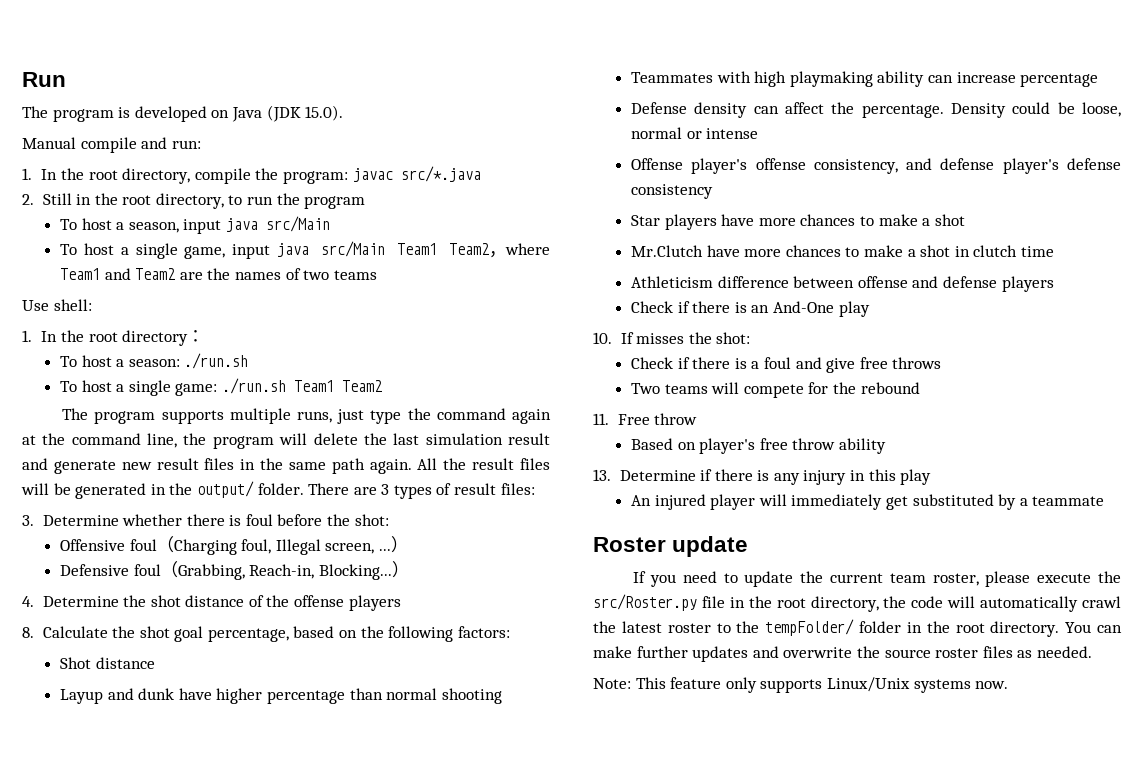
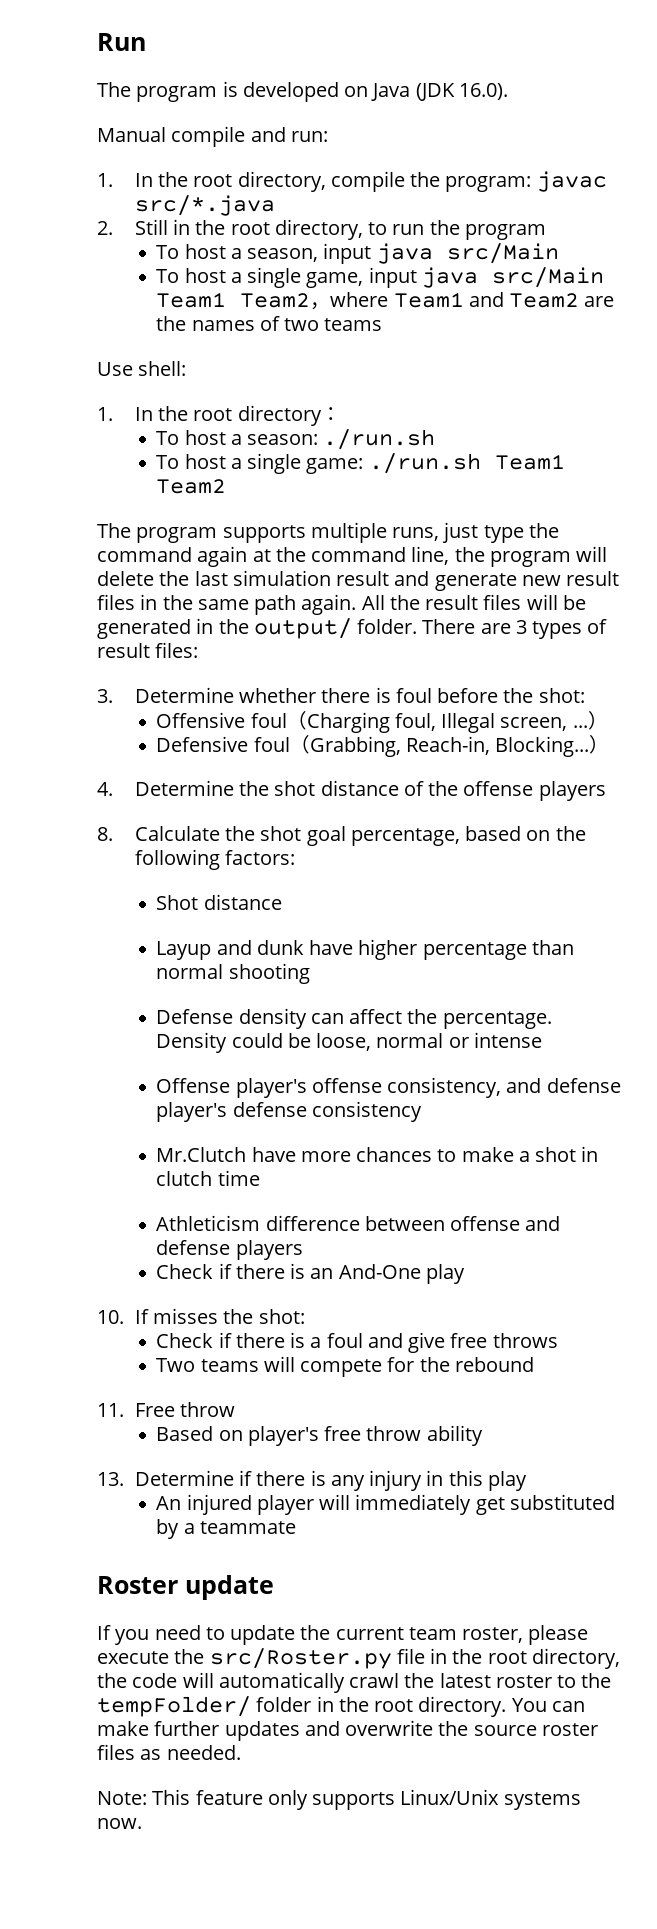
[305,105,344,121] 15.0). -> [458,83,508,100] 16.0).
[631,71,1099,87] // Teammates with high playmaking ability can increase percentage -> (310, 973) none
[631,214,965,230] // Star players have more chances to make a shot -> (422, 1111) none

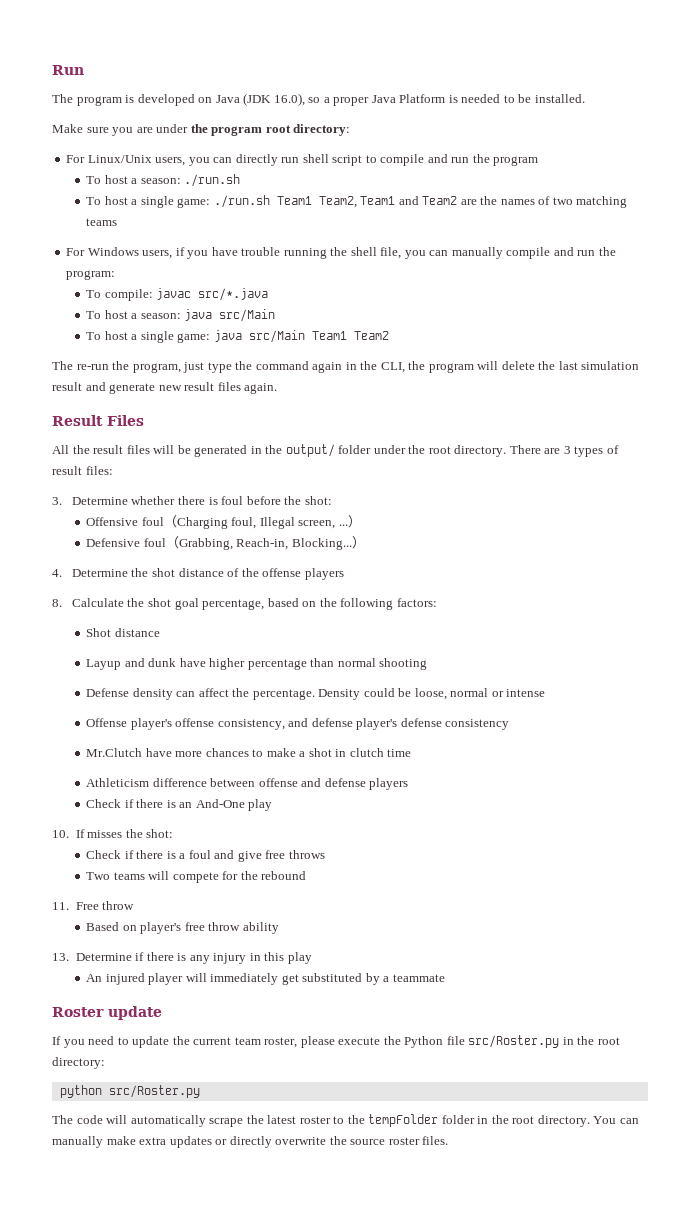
[458,83,508,100] [97,126,328,147] [97,171,607,192] [134,195,275,216] [97,219,546,240] [156,243,559,264] [156,267,604,288] [156,292,615,310] [156,316,383,331] [97,361,187,376] [97,405,341,426] 16.0). // Manual compile and run: // 1. In the root directory, compile the program: javac src/*.java // 2. Still in the root directory, to run the program // To host a season, input java src/Main // To host a single game, input java src/Main Team1 Team2，where Team1 and Team2 are the names of two teams // Use shell: // 1. In the root directory： -> [273,93,585,106] [52,124,351,136] [66,154,539,166] 16.0), so a proper Java Platform is needed to be installed. // Make sure you are under the program root directory: // For Linux/Unix users, you can directly run shell script to compile and run the program
[156,479,227,494] [97,522,440,543] Team2 // The program supports multiple runs, -> [318,196,628,208] [86,218,118,226] [66,247,616,259] [66,270,116,280] [86,288,269,301] [86,309,276,322] [86,330,389,343] [52,361,181,373] Team2, Team1 and Team2 are the names of two matching teams // For Windows users, if you have trouble running the shell file, you can manually compile and run the program: // To compile: javac src/*.java // To host a season: java src/Main // To host a single game: java src/Main Team1 Team2 // The re-run the program,
[252,546,450,565] at the command line, -> [345,361,405,373] in the CLI,
[140,594,297,615] in the same path -> (241, 386) none
(357, 604) none -> [52,415,144,426] // Result Files //
[357,619,418,634] folder. -> [338,445,507,457] folder under the root directory.
[209,1648,620,1669] [97,1673,127,1688] src/Roster.py file in the root directory, the -> [404,1035,620,1048] [52,1057,105,1069] [59,1085,200,1098] [52,1115,73,1124] Python file src/Roster.py in the root directory: // python src/Roster.py // The
[349,1673,400,1688] crawl -> [209,1118,244,1127] scrape
[97,1696,251,1717] tempFolder/ -> [368,1114,439,1127] tempFolder
[97,1720,598,1741] [97,1744,241,1760] [97,1789,581,1810] [97,1818,142,1829] make further updates and overwrite the source roster files as needed. // Note: This feature only supports Linux/Unix systems now. -> [52,1136,449,1148] manually make extra updates or directly overwrite the source roster files.

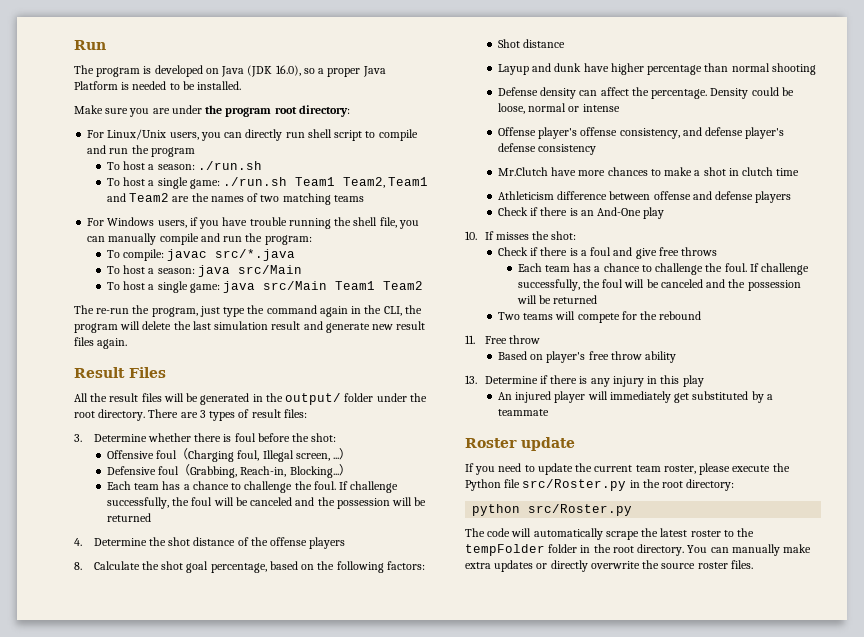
(365, 542) none -> [106,481,399,493] [106,497,427,509] [106,513,151,522] // Each team has a chance to challenge the foul. If challenge successfully, the foul will be canceled and the possession will be returned
(325, 854) none -> [517,263,810,275] [517,279,801,291] [516,295,598,304] // Each team has a chance to challenge the foul. If challenge successfully, the foul will be canceled and the possession will be returned

